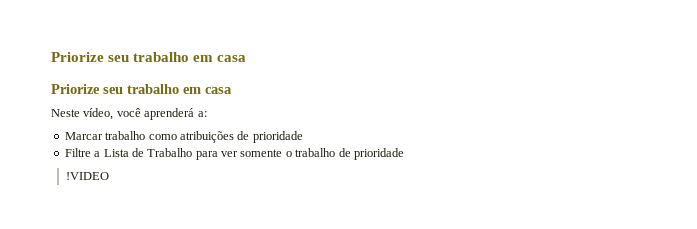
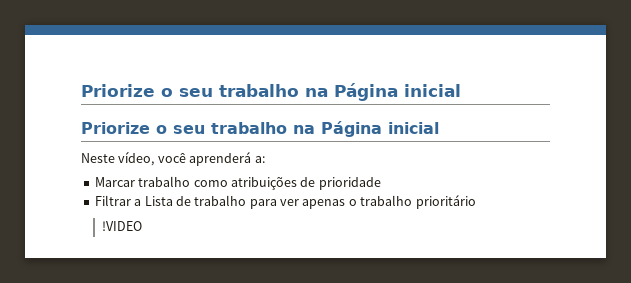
[51,52,247,62] [51,84,232,94] Priorize seu trabalho em casa // Priorize seu trabalho em casa -> [81,83,461,101] [81,121,439,137] Priorize o seu trabalho na Página inicial // Priorize o seu trabalho na Página inicial
[64,148,91,157] Filtre -> [94,195,131,206] Filtrar
[147,148,193,157] Trabalho -> [194,195,247,206] trabalho
[240,149,283,157] somente -> [302,199,346,209] apenas
[338,148,404,160] de prioridade -> [415,195,476,209] prioritário

